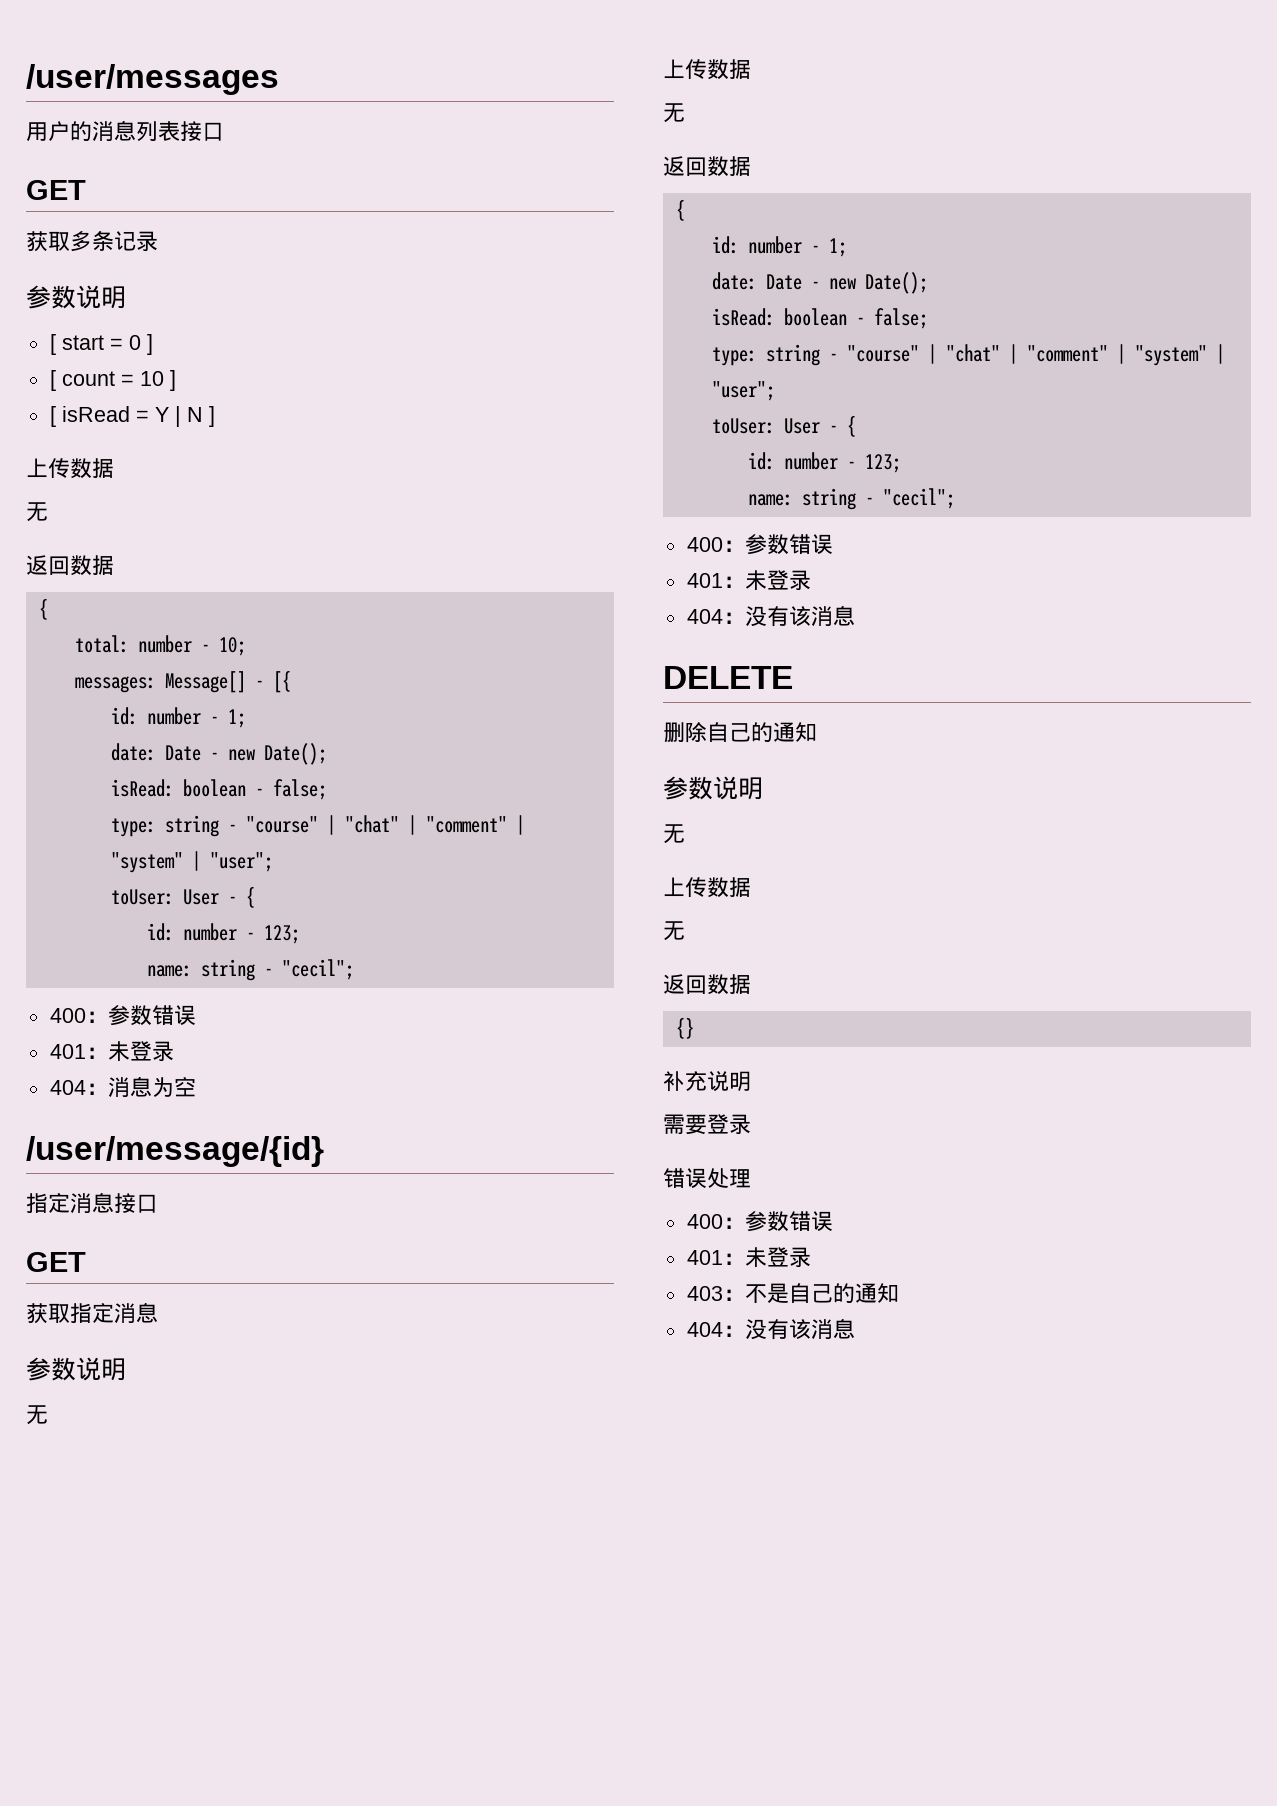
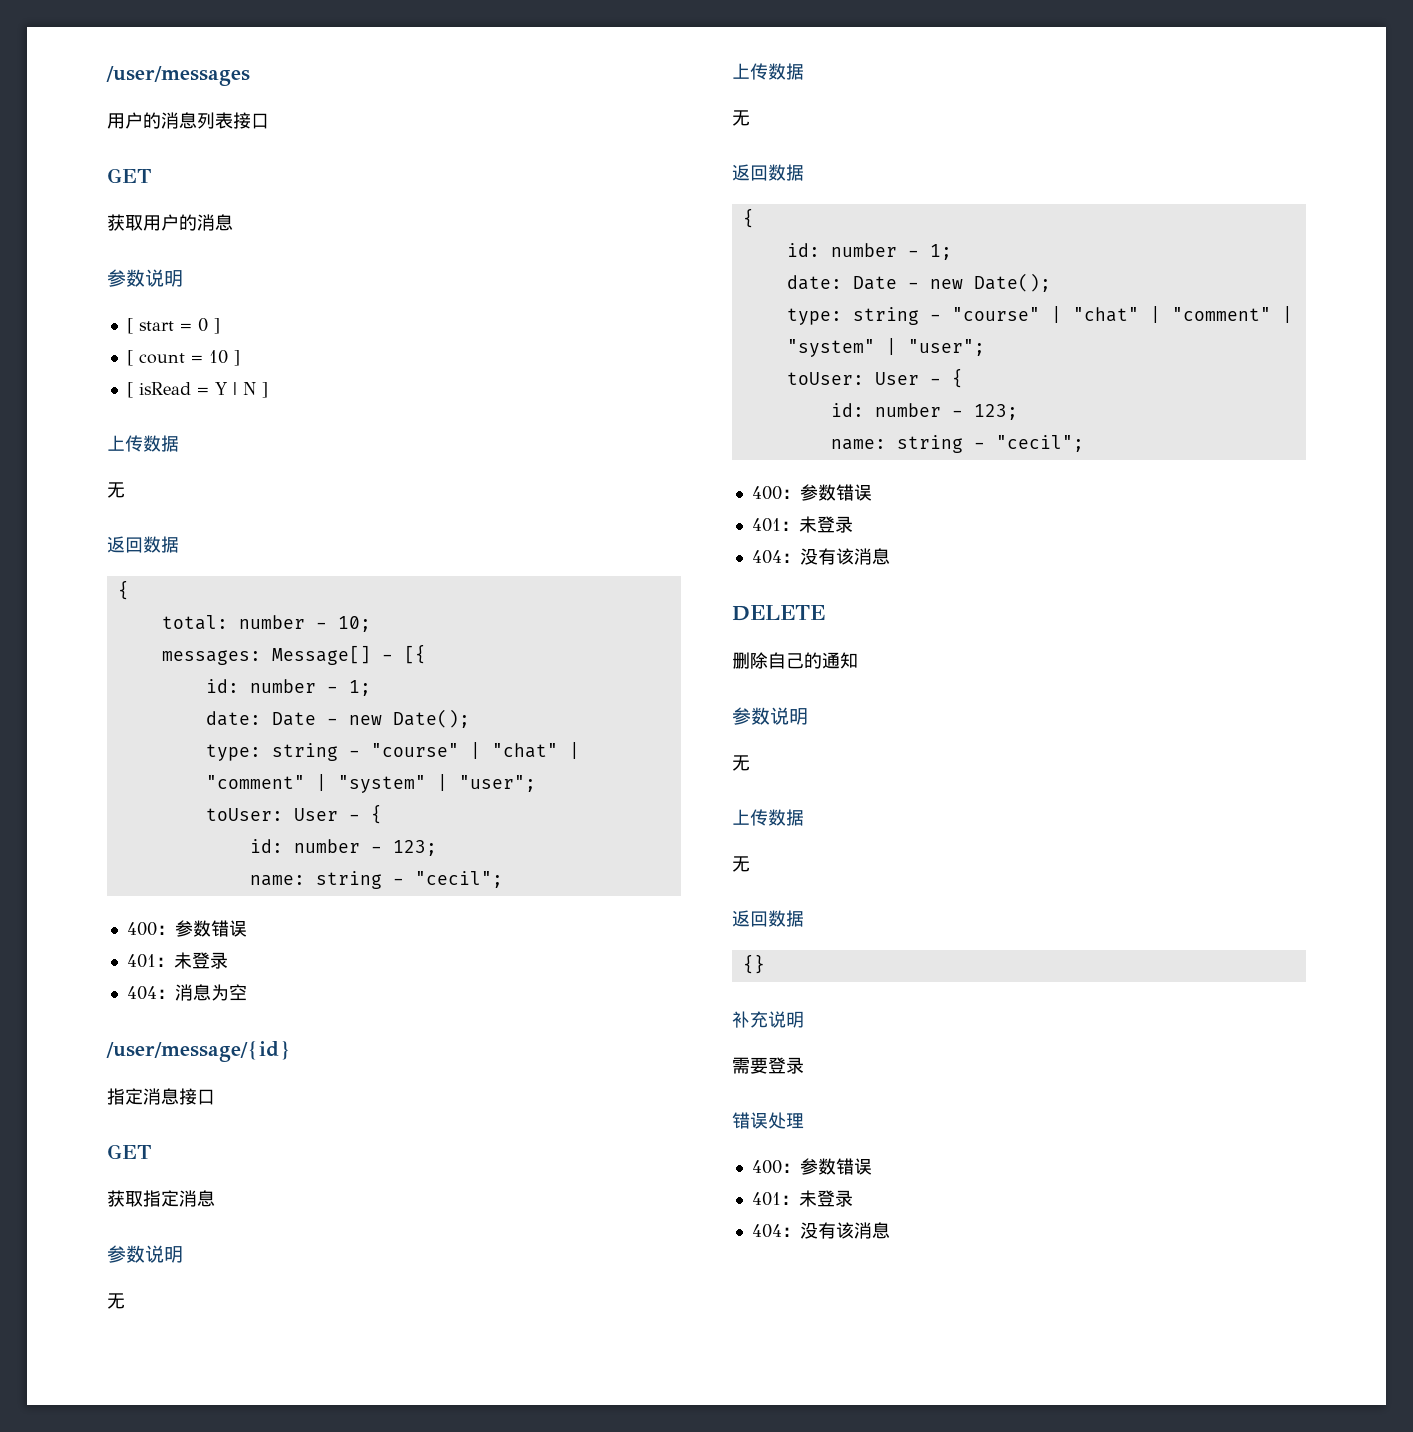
[70,231,158,252] 多条记录 -> [143,214,233,231] 用户的消息
[110,779,327,800] // isRead: boolean - false; -> (470, 718) none
[711,308,928,329] // isRead: boolean - false; -> (1051, 282) none
[686,1283,899,1303] // 403：不是自己的通知 -> (853, 1198) none

